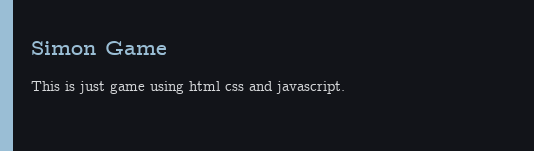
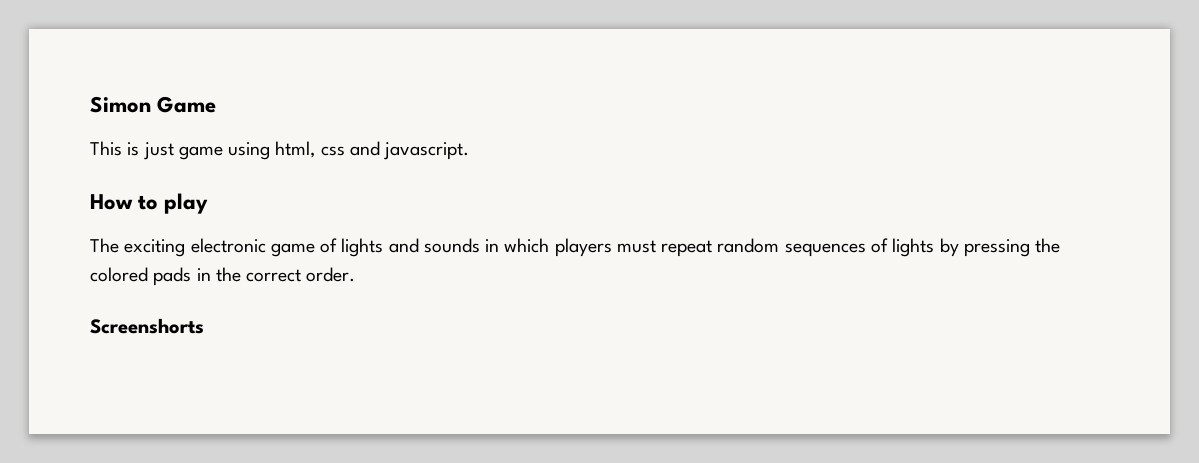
[189,81,220,91] html -> [275,141,316,158] html,
(345, 87) none -> [90,193,209,214] [90,238,1061,257] [90,267,356,286] [90,318,204,334] // How to play // The exciting electronic game of lights and sounds in which players must repeat random sequences of lights by pressing the colored pads in the correct order. // Screenshorts

